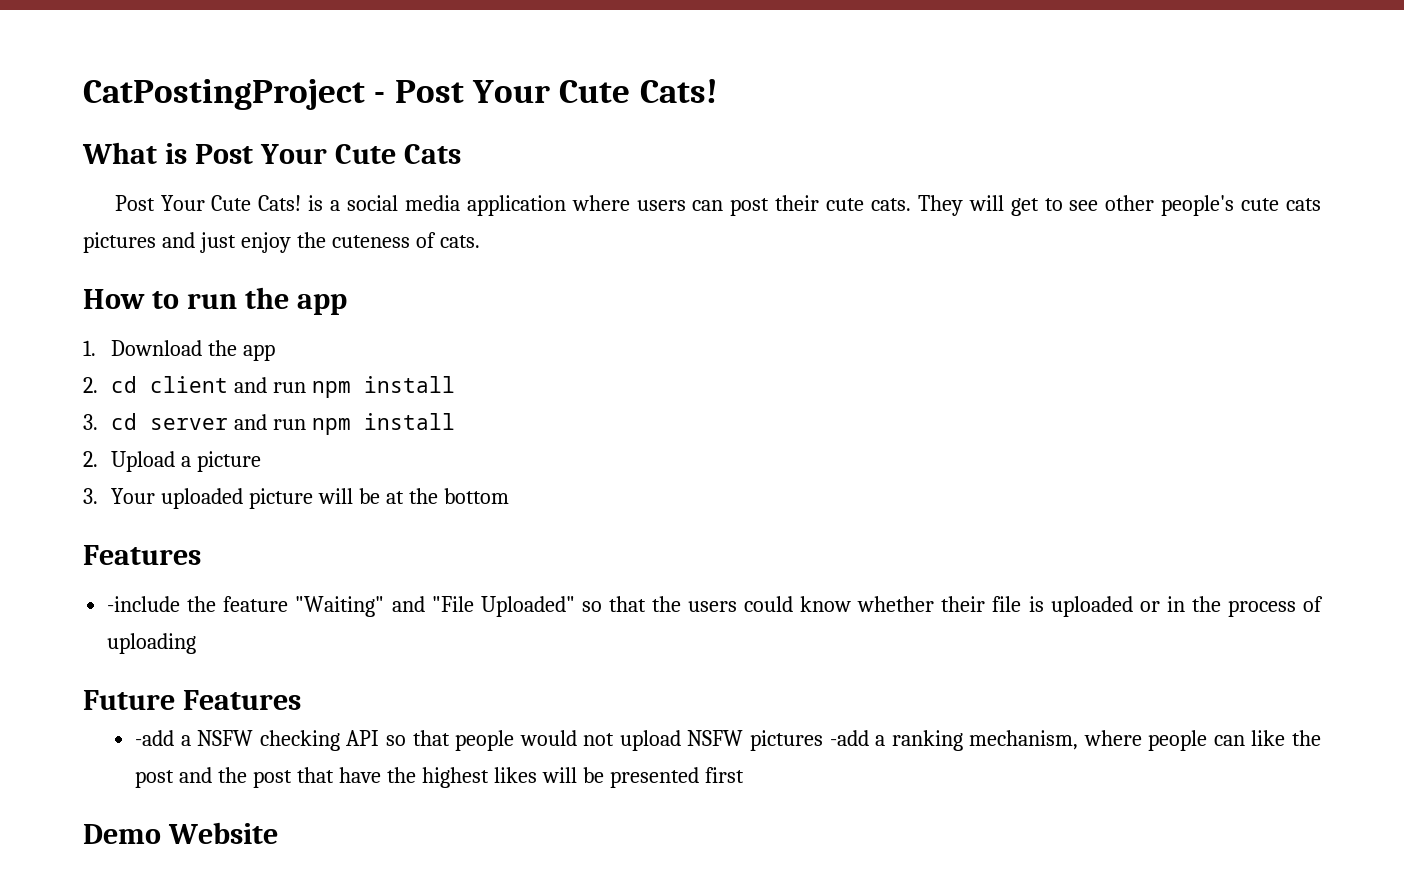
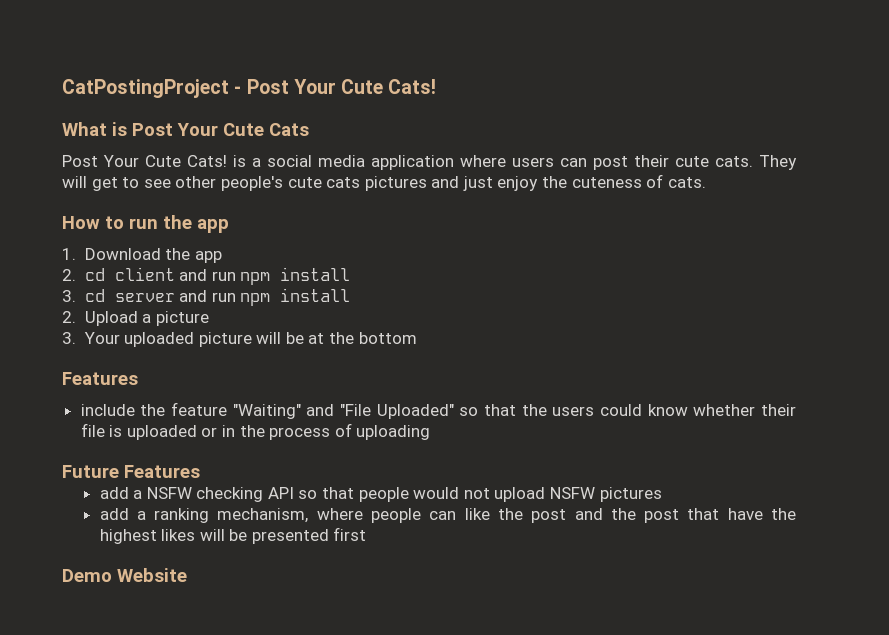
[107,596,181,612] -include -> [80,404,135,416] include
[135,730,175,746] -add -> [99,487,129,499] add
[829,730,869,746] -add -> [99,508,129,520] // add

